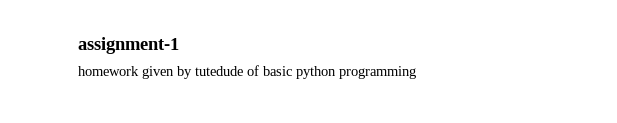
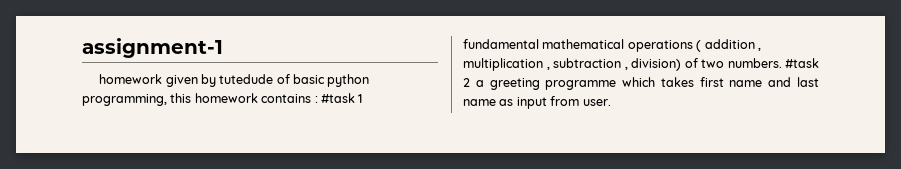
[339,66,416,79] programming -> [82,93,363,106] [463,39,761,52] [463,58,819,71] [463,77,819,90] [463,96,611,109] programming, this homework contains : #task 1 fundamental mathematical operations ( addition , multiplication , subtraction , division) of two numbers. #task 2 a greeting programme which takes first name and last name as input from user.

